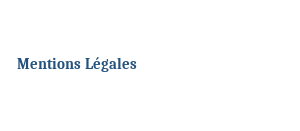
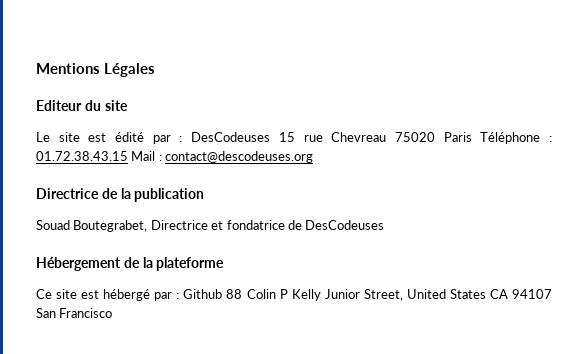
(138, 64) none -> [36,100,128,111] [36,132,552,144] [36,151,314,163] [36,188,205,202] [36,220,385,232] [36,257,225,271] [36,289,552,301] [36,308,113,318] // Editeur du site // Le site est édité par : DesCodeuses 15 rue Chevreau 75020 Paris Téléphone : 01.72.38.43.15 Mail : contact@descodeuses.org // Directrice de la publication // Souad Boutegrabet, Directrice et fondatrice de DesCodeuses // Hébergement de la plateforme // Ce site est hébergé par : Github 88 Colin P Kelly Junior Street, United States CA 94107 San Francisco

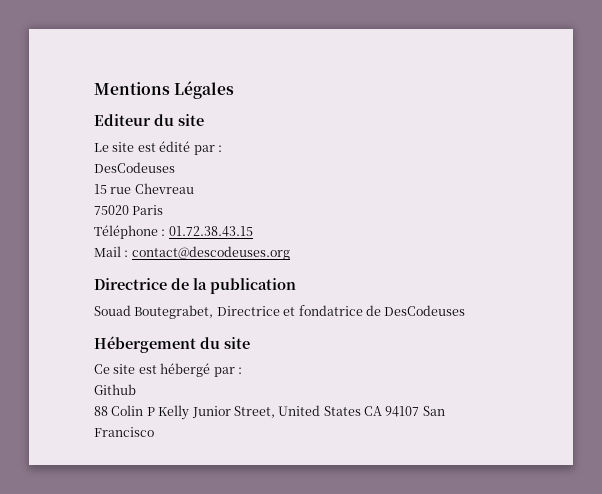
[191,132,271,142] DesCodeuses -> [94,162,175,173] // DesCodeuses //
(387, 137) none -> (194, 188) //
(472, 137) none -> (164, 210) //
(128, 156) none -> (253, 231) //
[123,257,225,271] de la plateforme -> [200,337,250,349] du site
(180, 296) none -> (242, 370) //
(223, 294) none -> (136, 389) //

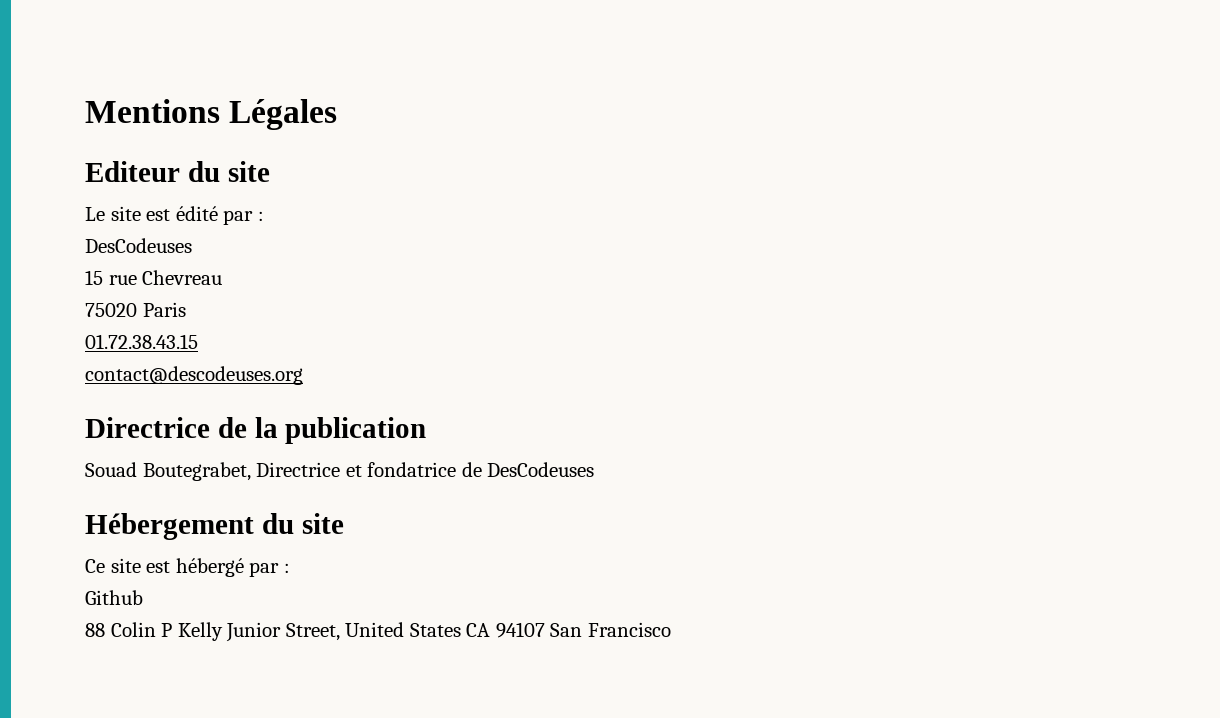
[94,225,166,239] Téléphone : -> (186, 309) none
[94,246,129,257] Mail : -> (198, 341) none

